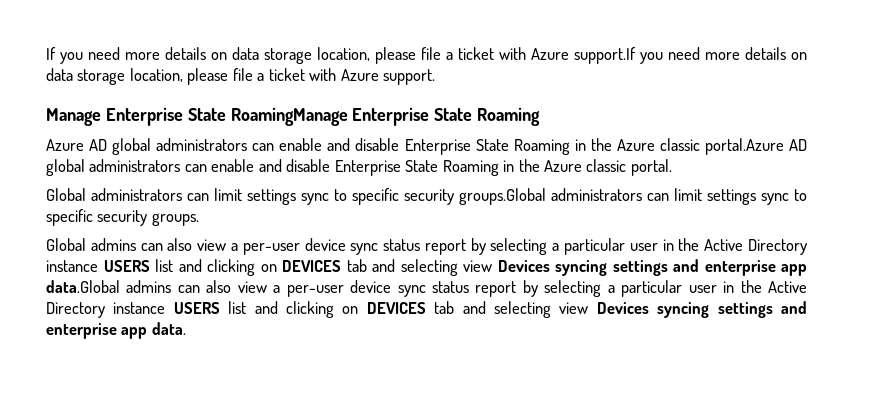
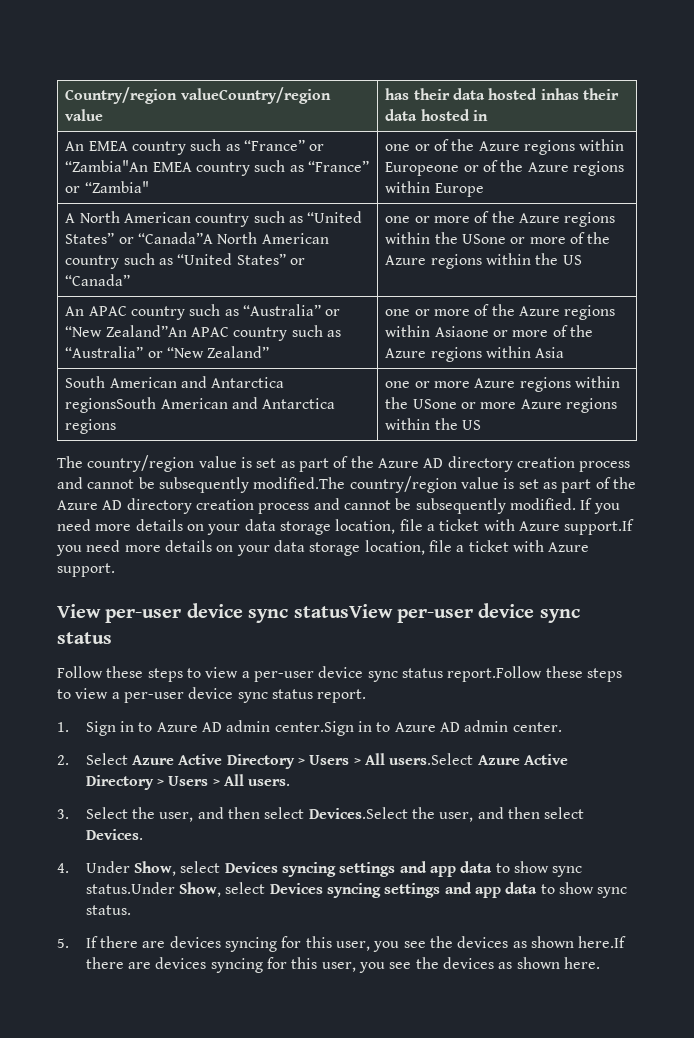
(46, 53) none -> [65,87,331,104] [65,109,104,121] [385,88,620,100] [385,109,489,121] [65,139,325,155] [65,160,370,176] [65,181,149,193] [385,139,625,155] [385,160,625,176] [385,181,484,197] [65,211,363,227] [65,232,329,244] [65,253,306,269] [65,274,131,286] [385,211,616,227] [385,232,611,244] [385,253,582,269] [65,304,341,320] [65,325,342,341] [65,346,270,358] [385,304,616,320] [385,325,594,337] [385,346,565,362] [65,376,285,388] [65,397,336,413] [65,419,117,434] [385,376,621,392] [385,397,618,413] [385,418,482,430] [57,455,631,472] [57,476,636,493] [57,498,576,514] Country/region valueCountry/region value | has their data hosted inhas their data hosted in // An EMEA country such as “France” or “Zambia"An EMEA country such as “France” or “Zambia" | one or of the Azure regions within Europeone or of the Azure regions within Europe // A North American country such as “United States” or “Canada”A North American country such as “United States” or “Canada” | one or more of the Azure regions within the USone or more of the Azure regions within the US // An APAC country such as “Australia” or “New Zealand”An APAC country such as “Australia” or “New Zealand” | one or more of the Azure regions within Asiaone or more of the Azure regions within Asia // South American and Antarctica regionsSouth American and Antarctica regions | one or more Azure regions within the USone or more Azure regions within the US // The country/region value is set as part of the Azure AD directory creation process and cannot be subsequently modified.The country/region value is set as part of the Azure AD directory creation process and cannot be subsequently modified.
[232,47,416,64] data storage location, please -> [207,519,396,535] your data storage location,
[46,68,229,85] data storage location, please -> [236,540,425,556] your data storage location,
[46,107,541,126] [46,138,807,155] [46,159,672,176] [46,188,807,205] [46,209,199,226] [46,238,807,255] [46,259,807,276] [46,280,807,297] [46,301,807,318] [46,322,186,339] Manage Enterprise State RoamingManage Enterprise State Roaming // Azure AD global administrators can enable and disable Enterprise State Roaming in the Azure classic portal.Azure AD global administrators can enable and disable Enterprise State Roaming in the Azure classic portal. // Global administrators can limit settings sync to specific security groups.Global administrators can limit settings sync to specific security groups. // Global admins can also view a per-user device sync status report by selecting a particular user in the Active Directory instance USERS list and clicking on DEVICES tab and selecting view Devices syncing settings and enterprise app data.Global admins can also view a per-user device sync status report by selecting a particular user in the Active Directory instance USERS list and clicking on DEVICES tab and selecting view Devices syncing settings and enterprise app data. -> [57,603,580,623] [57,632,112,644] [57,666,622,682] [57,687,367,703] [57,720,562,736] [57,753,569,769] [85,774,291,790] [57,807,585,822] [85,829,143,840] [57,861,583,877] [85,882,628,898] [85,905,131,915] [57,936,627,952] [85,957,600,973] View per-user device sync statusView per-user device sync status // Follow these steps to view a per-user device sync status report.Follow these steps to view a per-user device sync status report. // 1. Sign in to Azure AD admin center.Sign in to Azure AD admin center. // 2. Select Azure Active Directory > Users > All users.Select Azure Active Directory > Users > All users. // 3. Select the user, and then select Devices.Select the user, and then select Devices. // 4. Under Show, select Devices syncing settings and app data to show sync status.Under Show, select Devices syncing settings and app data to show sync status. // 5. If there are devices syncing for this user, you see the devices as shown here.If there are devices syncing for this user, you see the devices as shown here.

